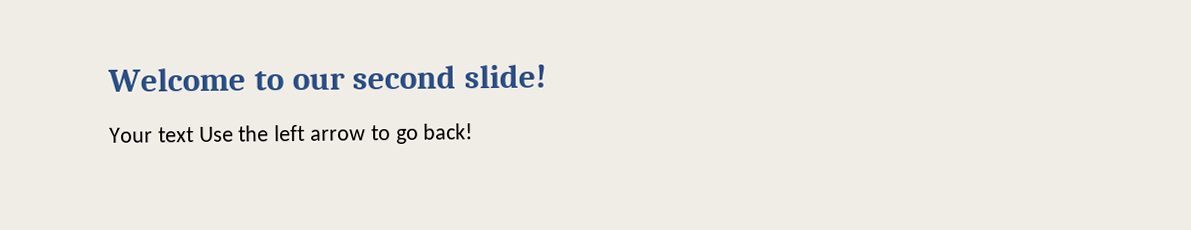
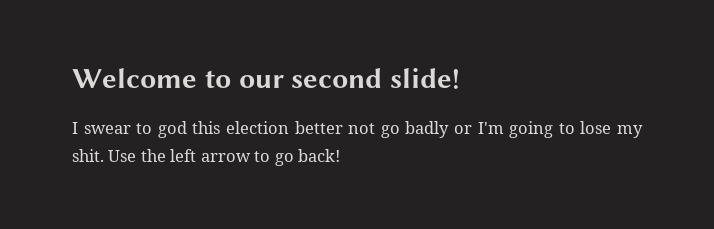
[109,127,194,143] Your text -> [72,121,644,138] [72,149,104,162] I swear to god this election better not go badly or I'm going to lose my shit.

